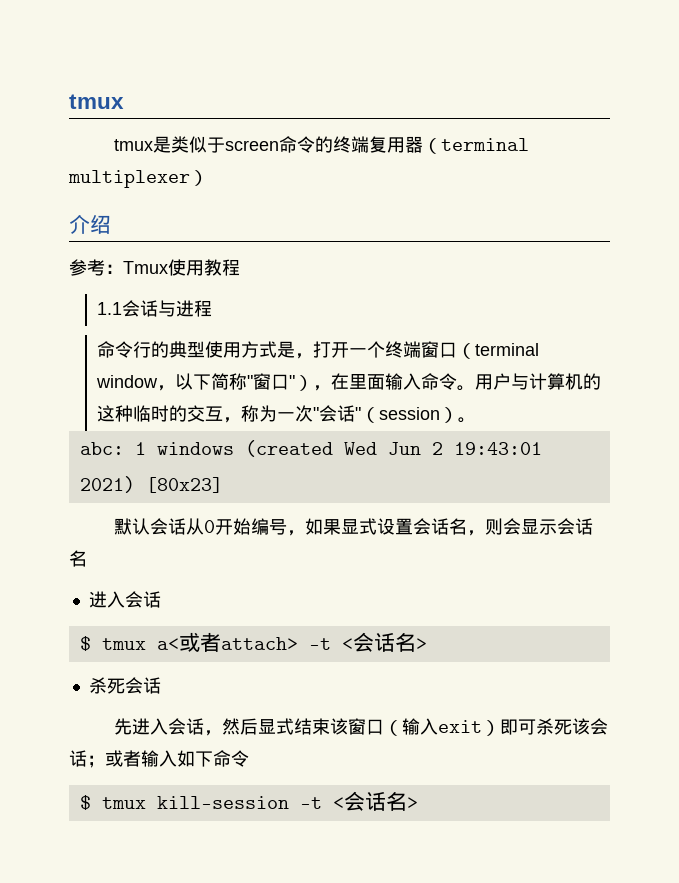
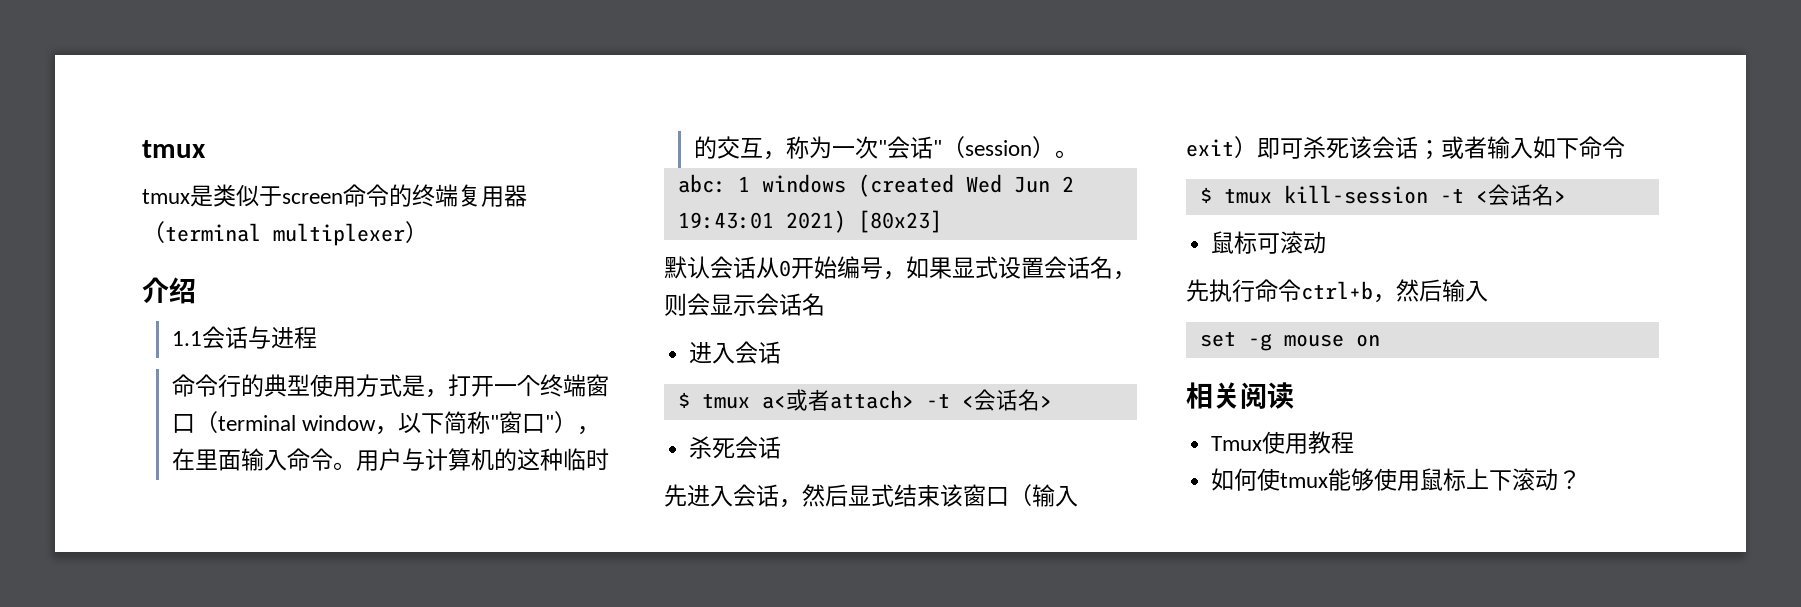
[69,259,240,276] // 参考：Tmux使用教程 -> (196, 290) none
(418, 803) none -> [1211,231,1327,254] [1186,279,1488,303] [1199,331,1380,351] [1186,382,1294,409] [1211,431,1355,454] [1211,468,1582,491] // 鼠标可滚动 // 先执行命令ctrl+b，然后输入 // set -g mouse on // 相关阅读 // Tmux使用教程 // 如何使tmux能够使用鼠标上下滚动？

